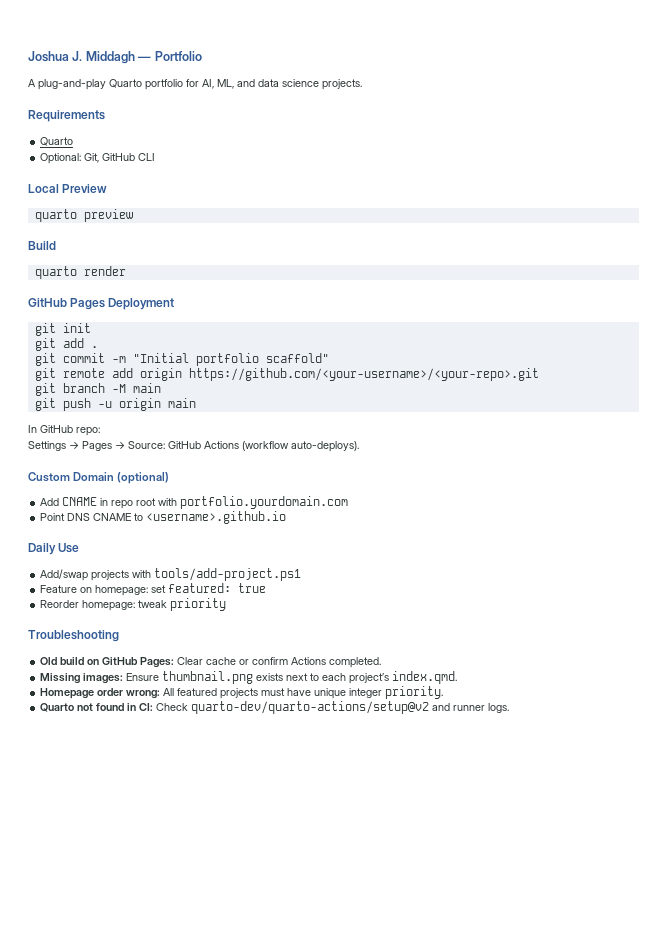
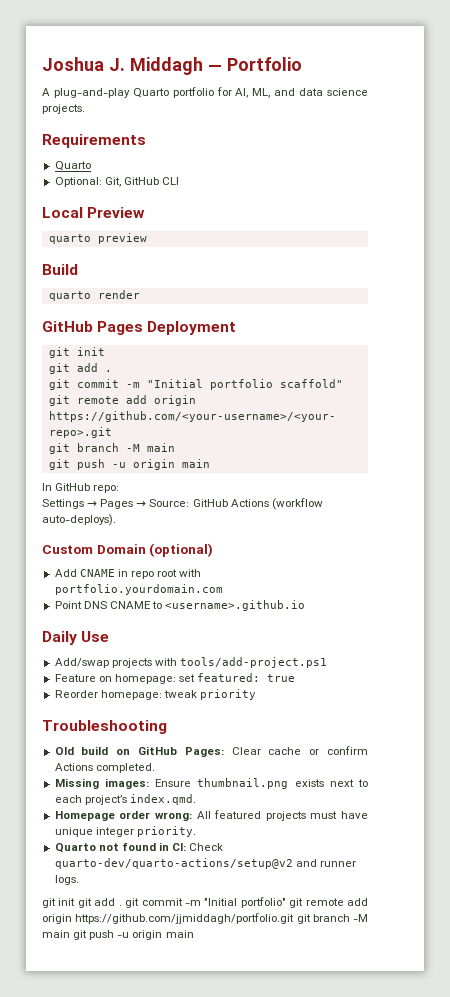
(510, 708) none -> [42,897,368,908] [42,913,368,924] [42,930,194,940] // git init git add . git commit -m "Initial portfolio" git remote add origin https://github.com/jjmiddagh/portfolio.git git branch -M main git push -u origin main

